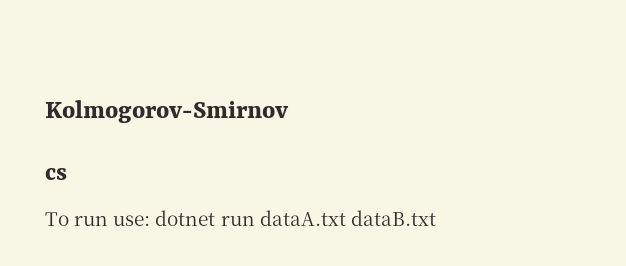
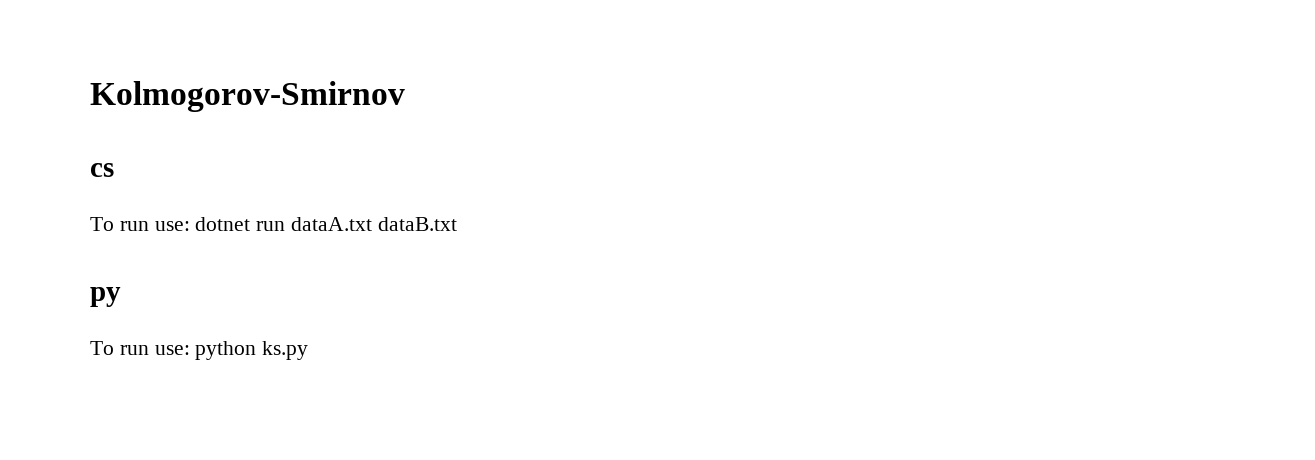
(436, 218) none -> [90,287,121,307] [90,341,309,360] // py // To run use: python ks.py

